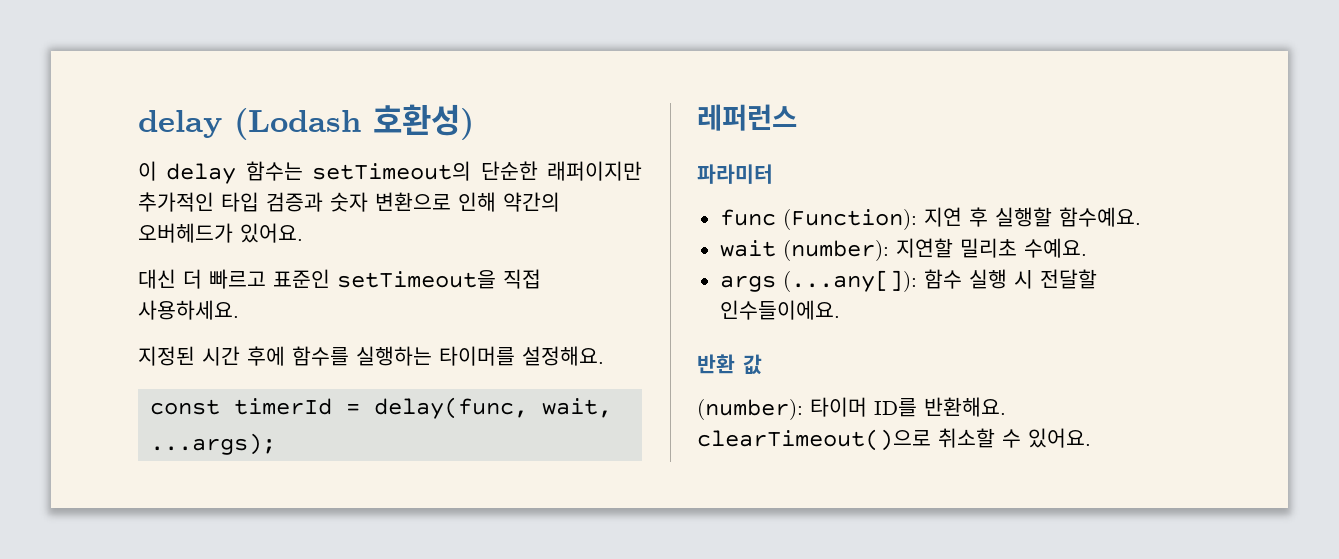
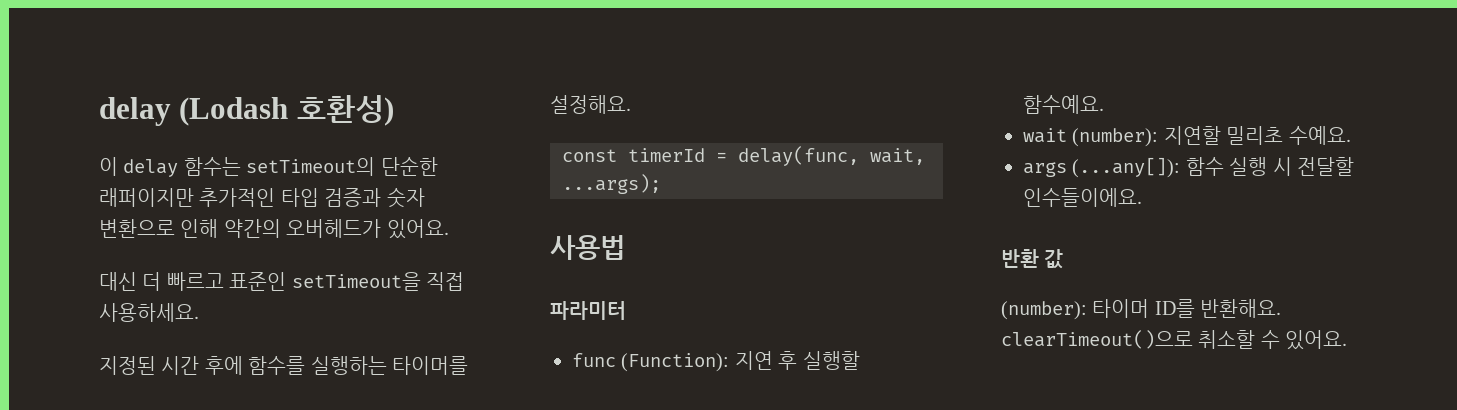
[697,104,797,131] 레퍼런스 -> [550,235,625,260] 사용법

